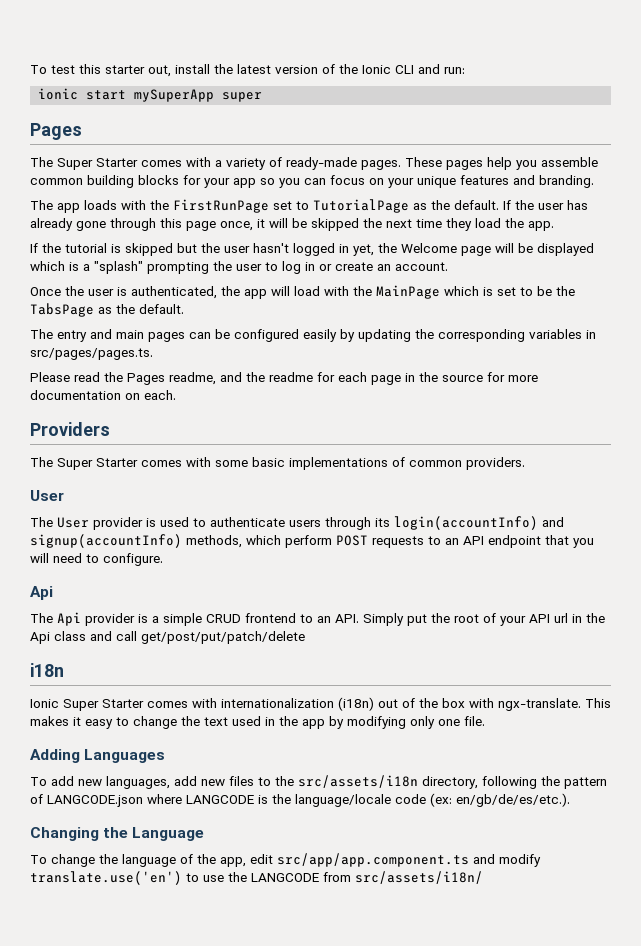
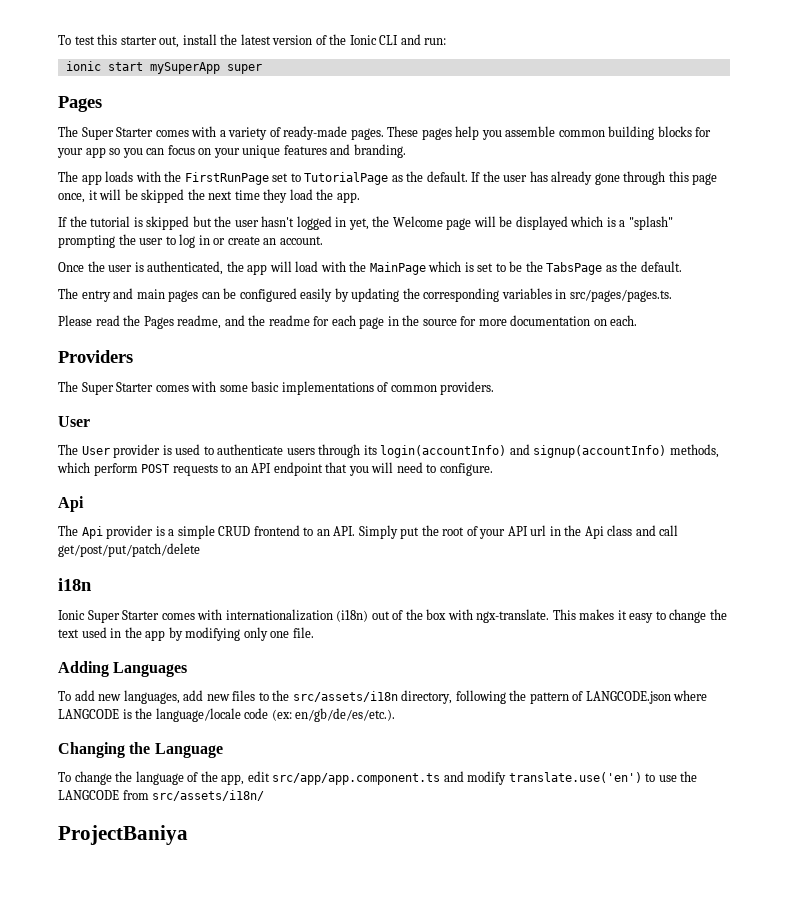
(483, 877) none -> [58,825,188,845] // ProjectBaniya

